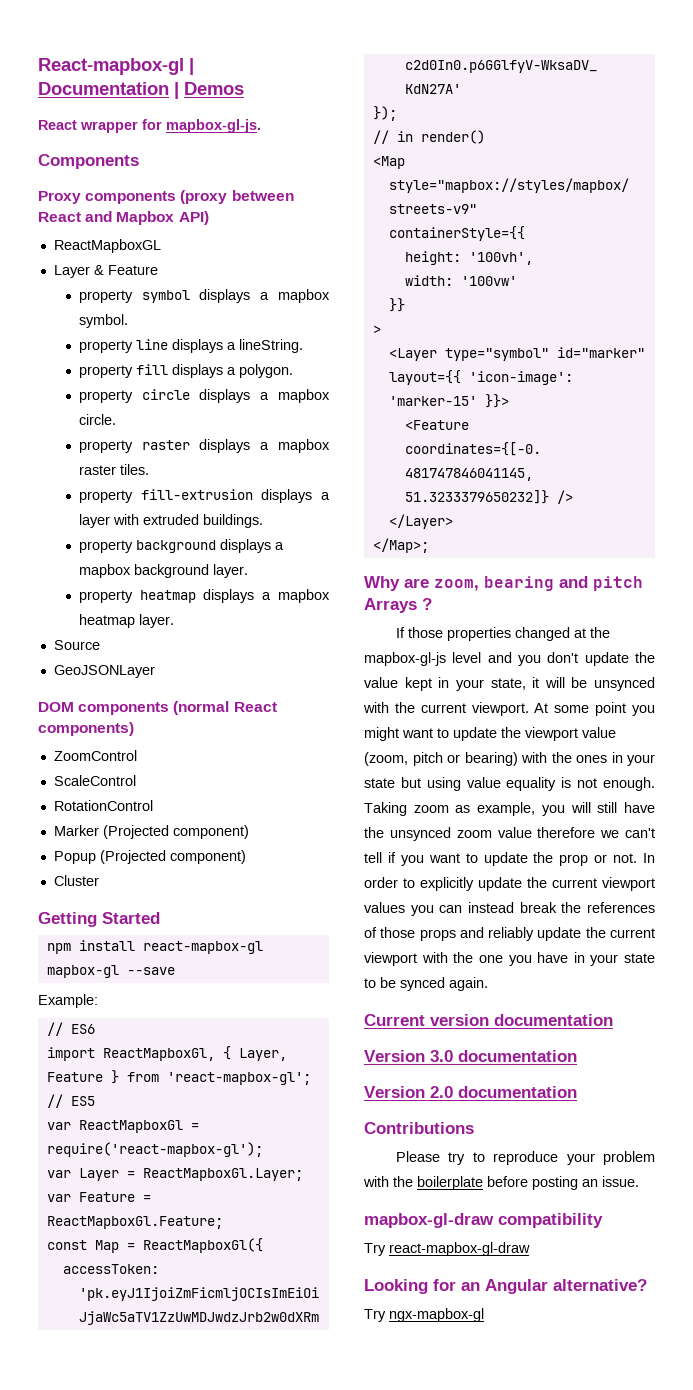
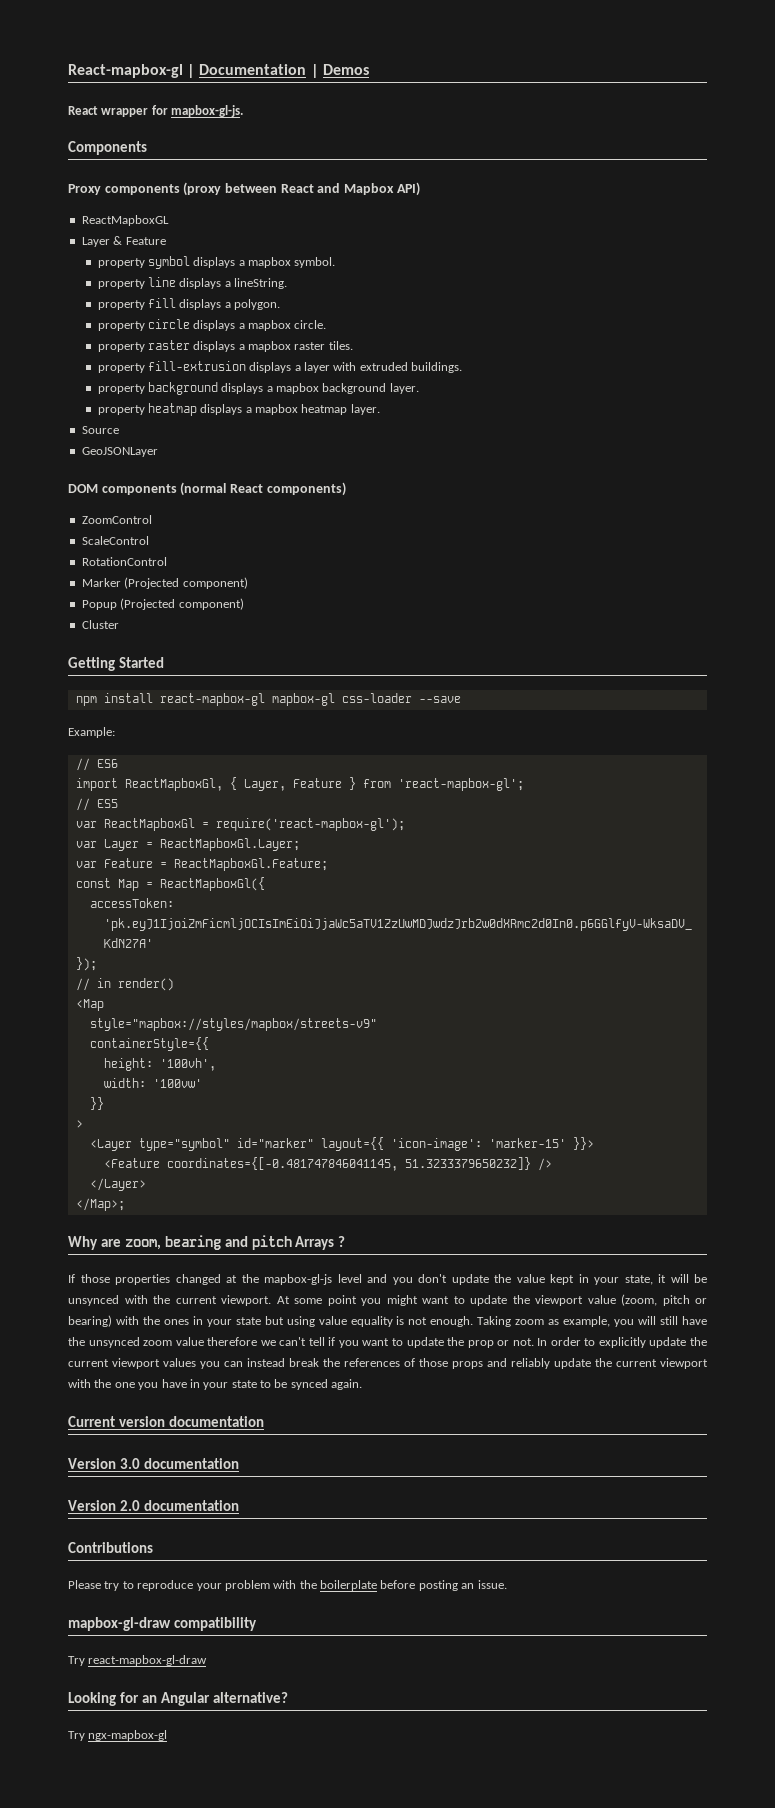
(119, 971) none -> [341,693,412,703] css-loader

